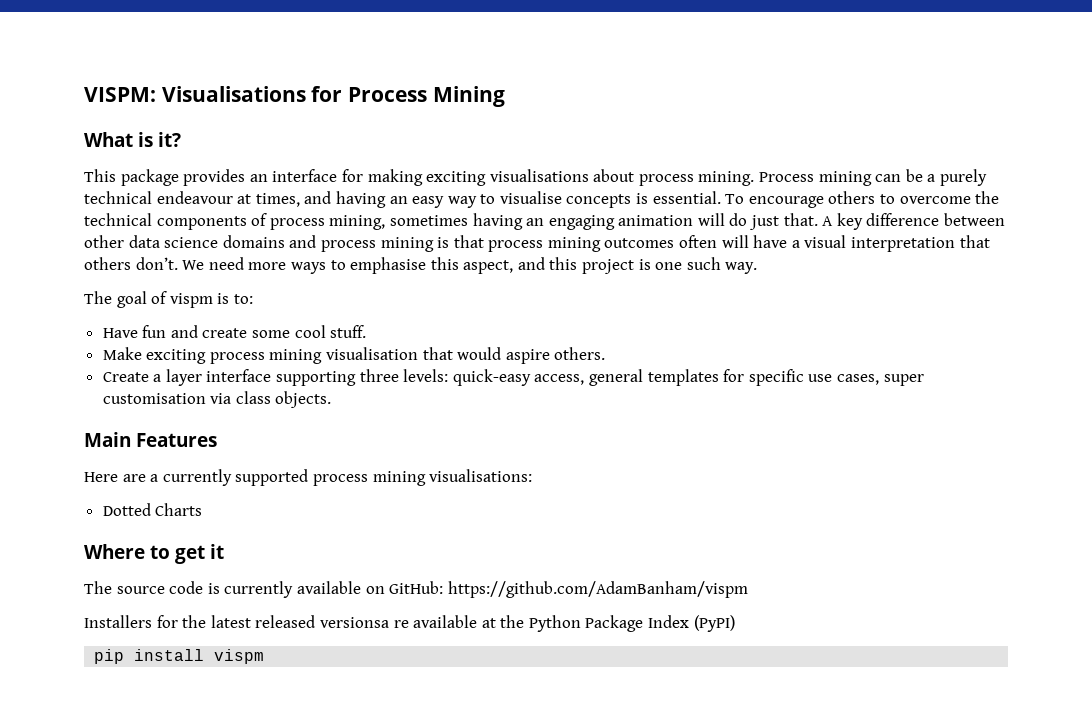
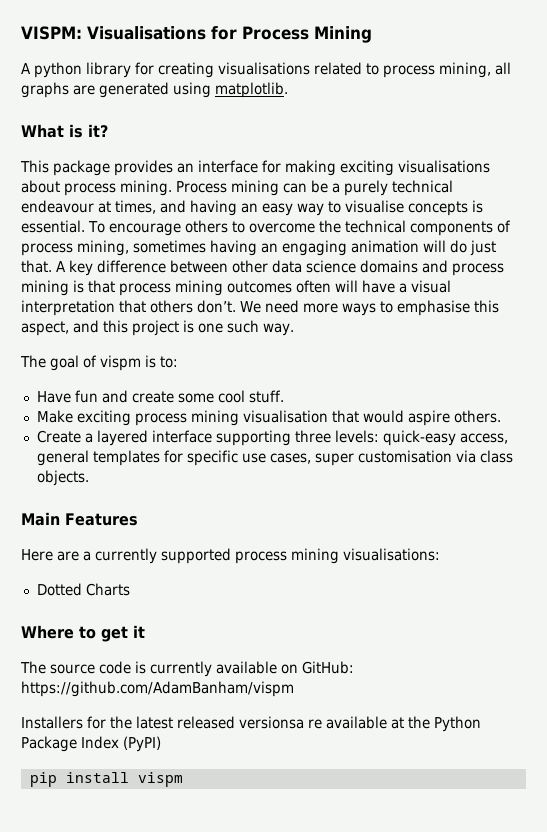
(505, 96) none -> [21,62,511,78] [21,82,288,98] // A python library for creating visualisations related to process mining, all graphs are generated using matplotlib.
[165,369,202,386] layer -> [96,430,148,446] layered

